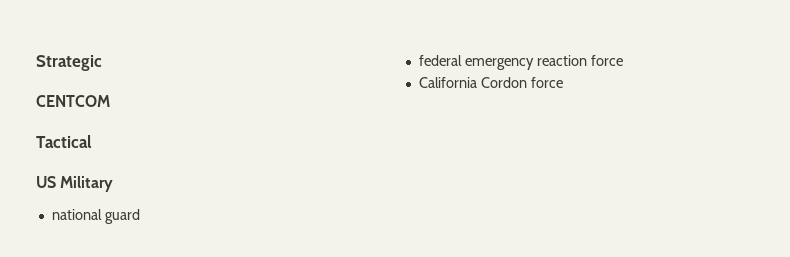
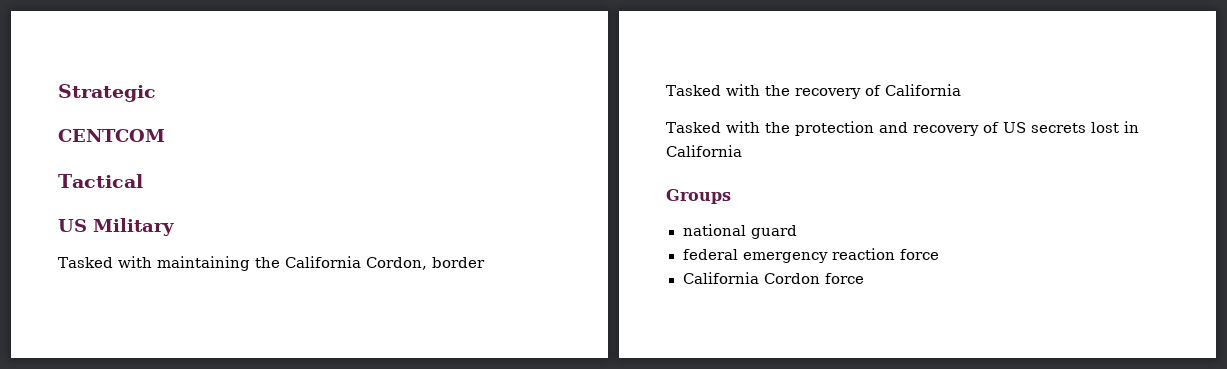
(114, 184) none -> [58,256,485,271] [666,84,961,99] [666,121,1139,136] [666,145,742,157] [666,189,731,204] // Tasked with maintaining the California Cordon, border // Tasked with the recovery of California // Tasked with the protection and recovery of US secrets lost in California // Groups

